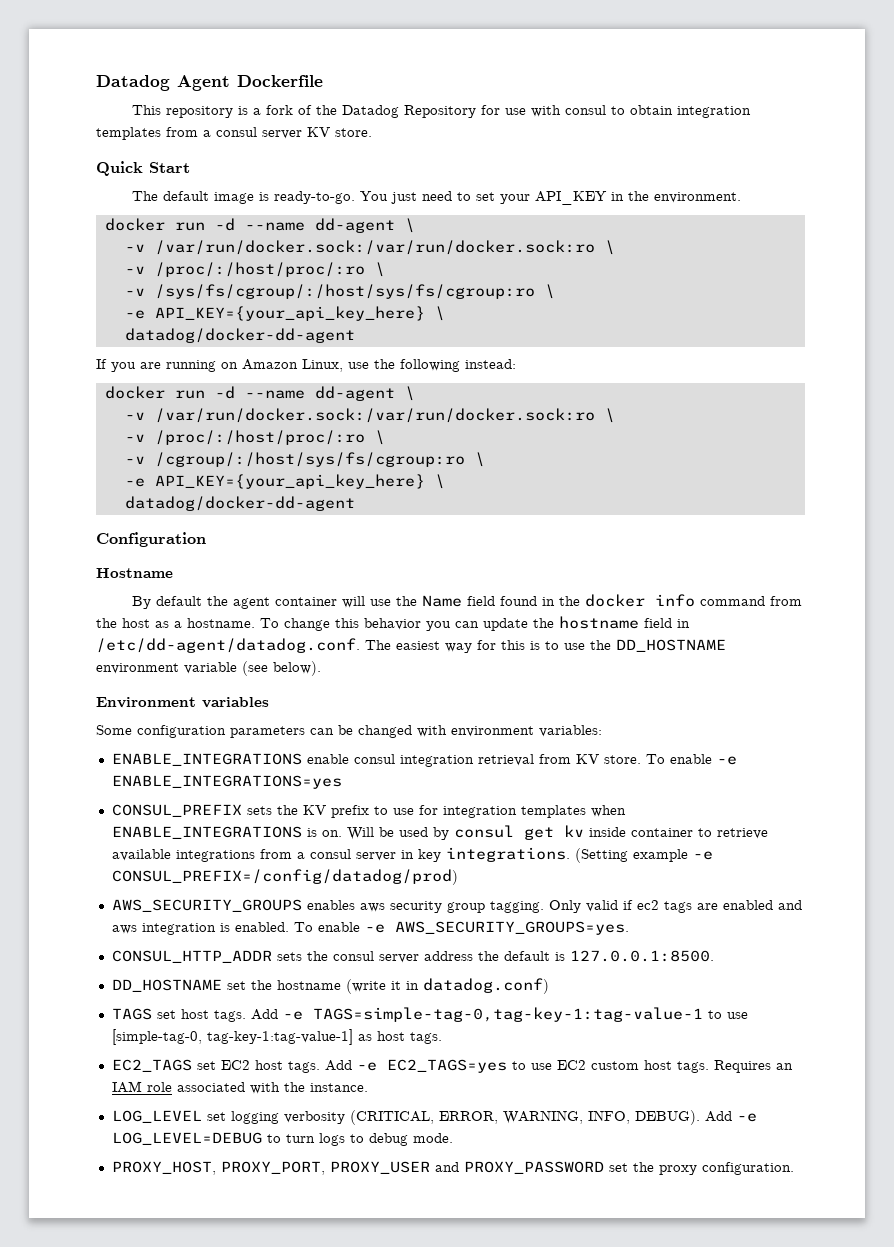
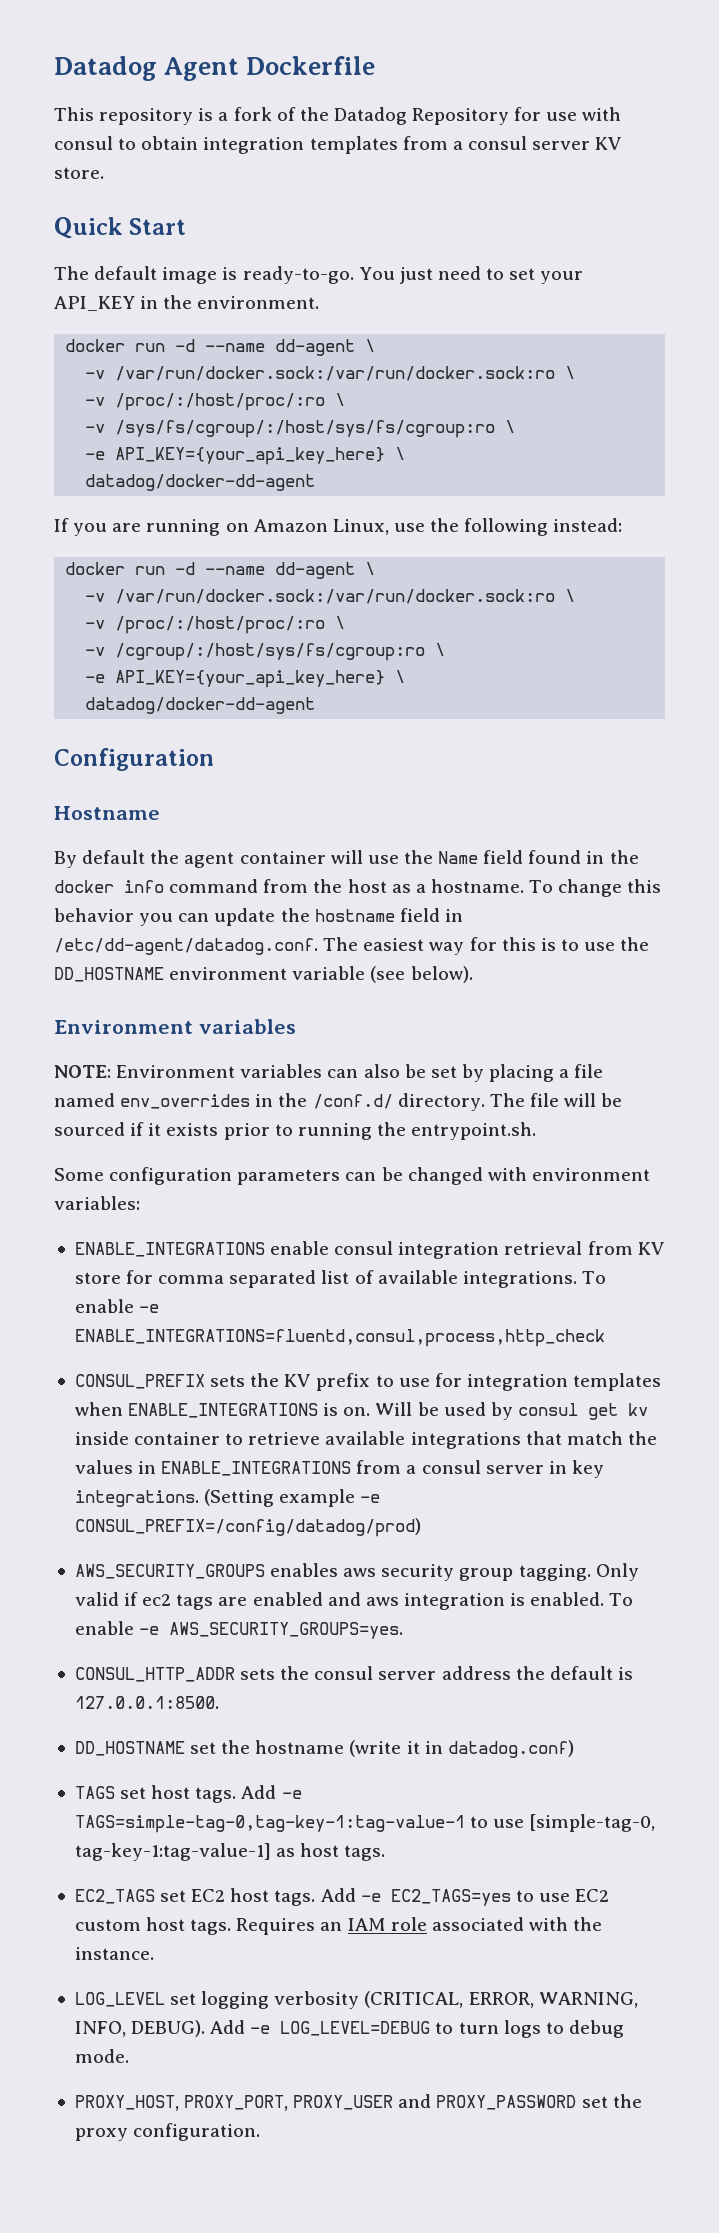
(269, 702) none -> [54,1064,604,1082] [54,1093,623,1111] [54,1122,537,1140] // NOTE: Environment variables can also be set by placing a file named env_overrides in the /conf.d/ directory. The file will be sourced if it exists prior to running the entrypoint.sh.
[603,754,737,765] [111,775,342,789] store. To enable -e ENABLE_INTEGRATIONS=yes -> [74,1270,606,1288] [74,1299,160,1313] [74,1329,605,1347] store for comma separated list of available integrations. To enable -e ENABLE_INTEGRATIONS=fluentd,consul,process,http_check
(255, 856) none -> [525,1431,657,1445] [74,1460,352,1476] that match the values in ENABLE_INTEGRATIONS

